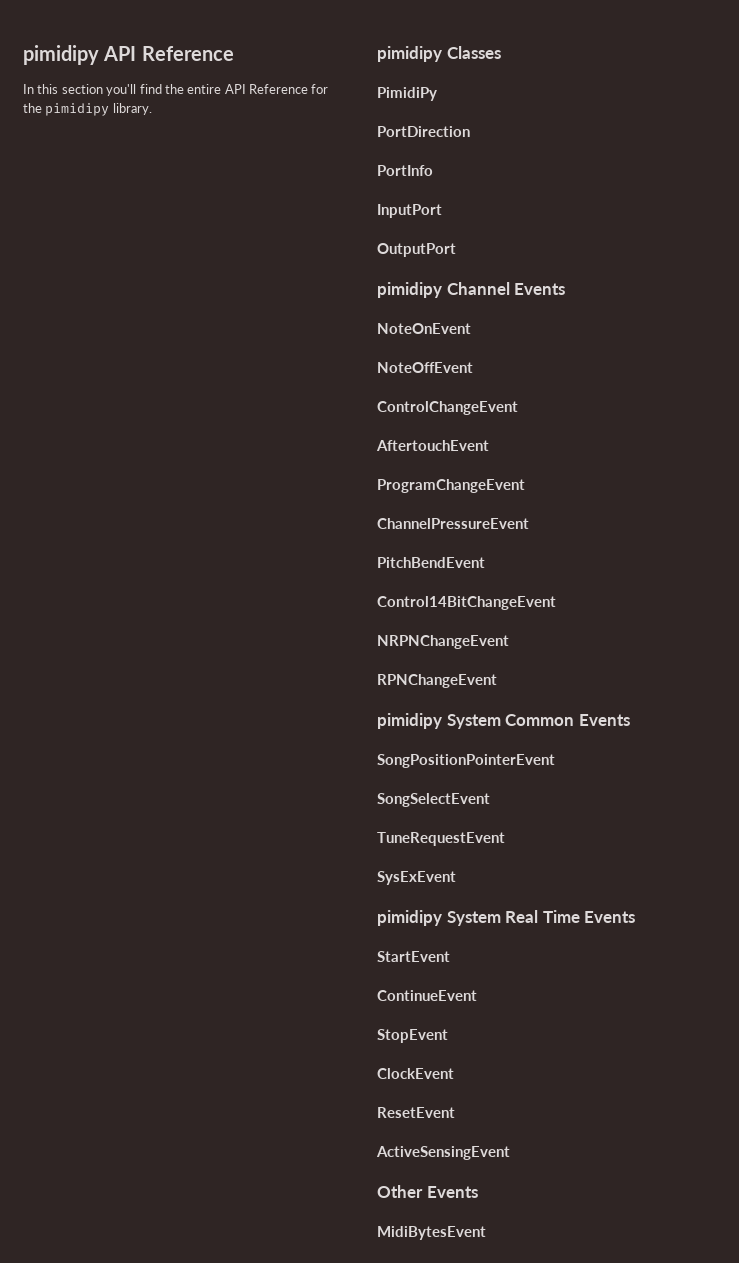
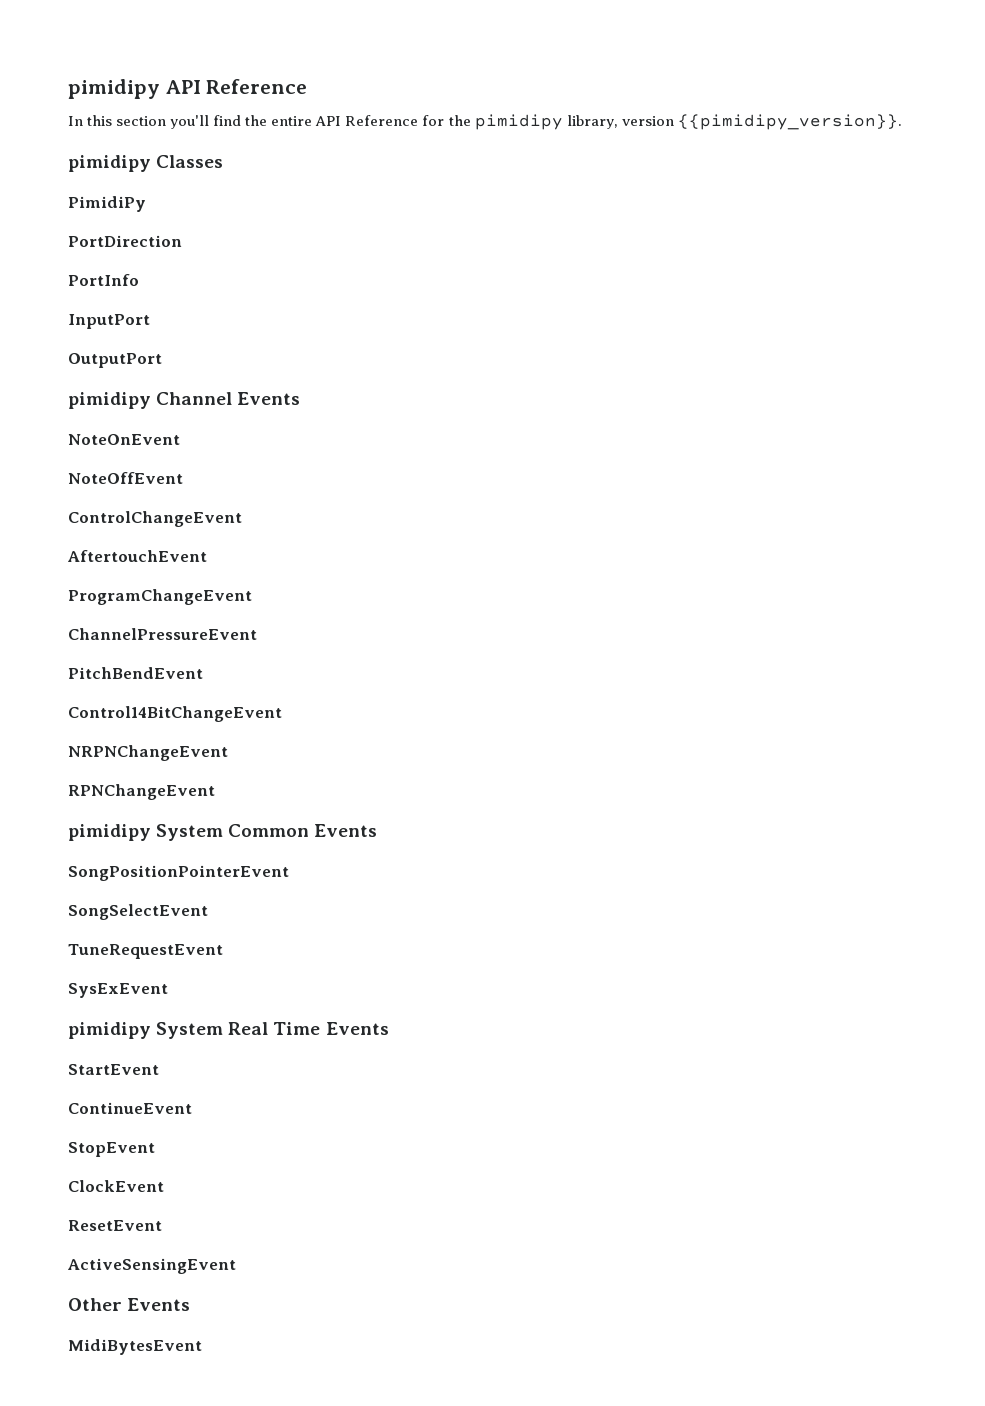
[112,103,152,115] library. -> [566,114,902,130] library, version {{pimidipy_version}}.

